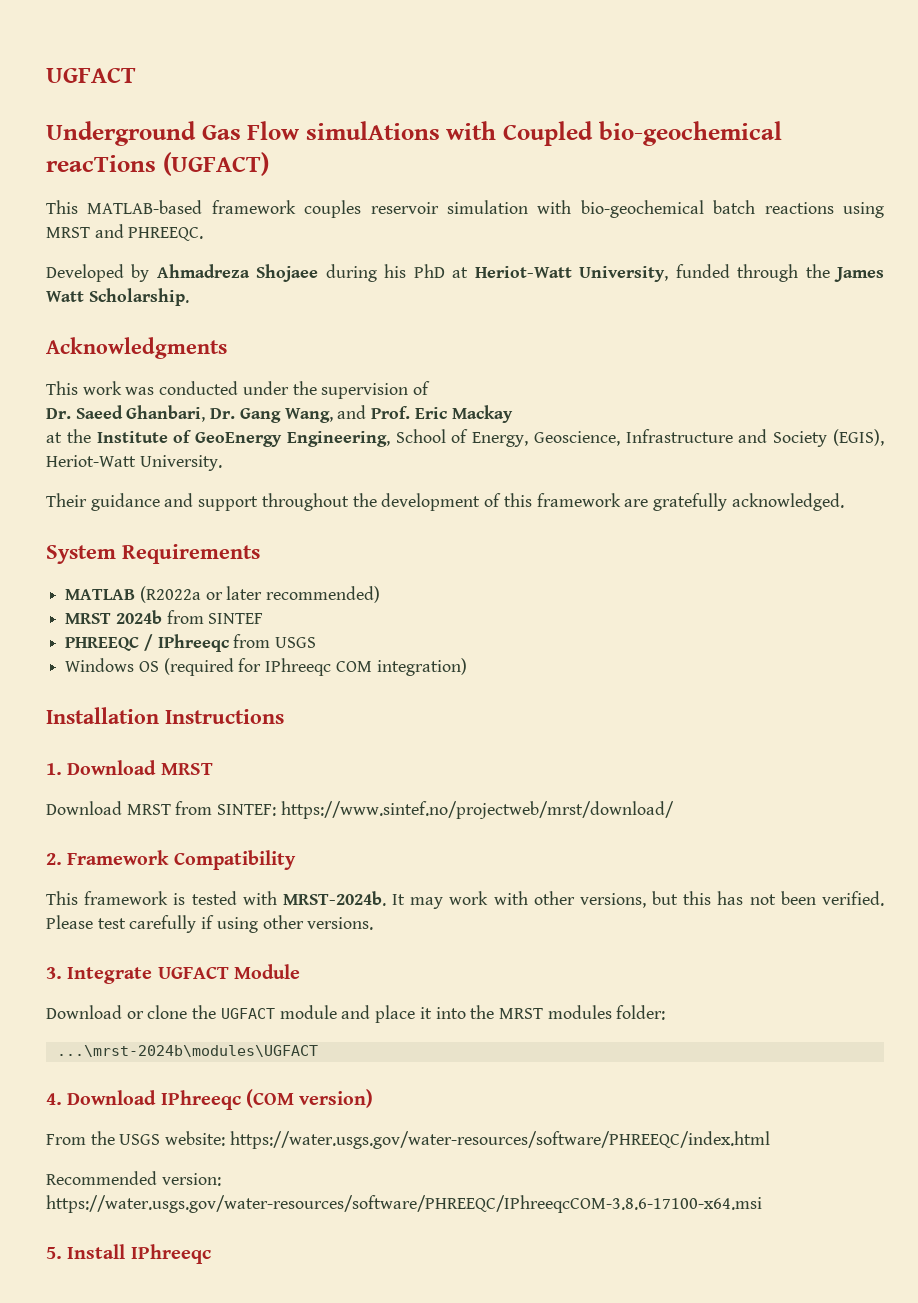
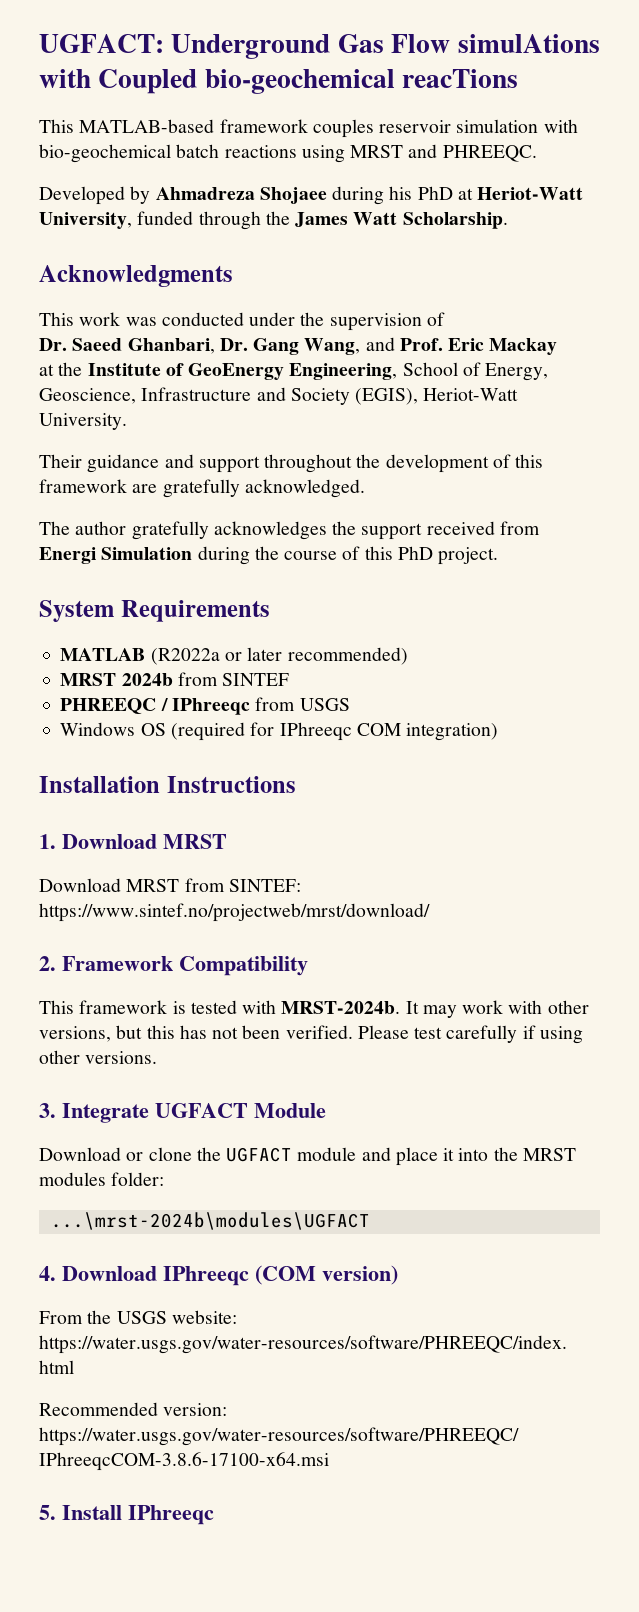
[46,67,136,83] UGFACT // -> [39,34,164,53] UGFACT:
[162,152,269,176] (UGFACT) -> (519, 78) none
(844, 502) none -> [39,521,540,540] [39,546,499,565] // The author gratefully acknowledges the support received from Energi Simulation during the course of this PhD project.

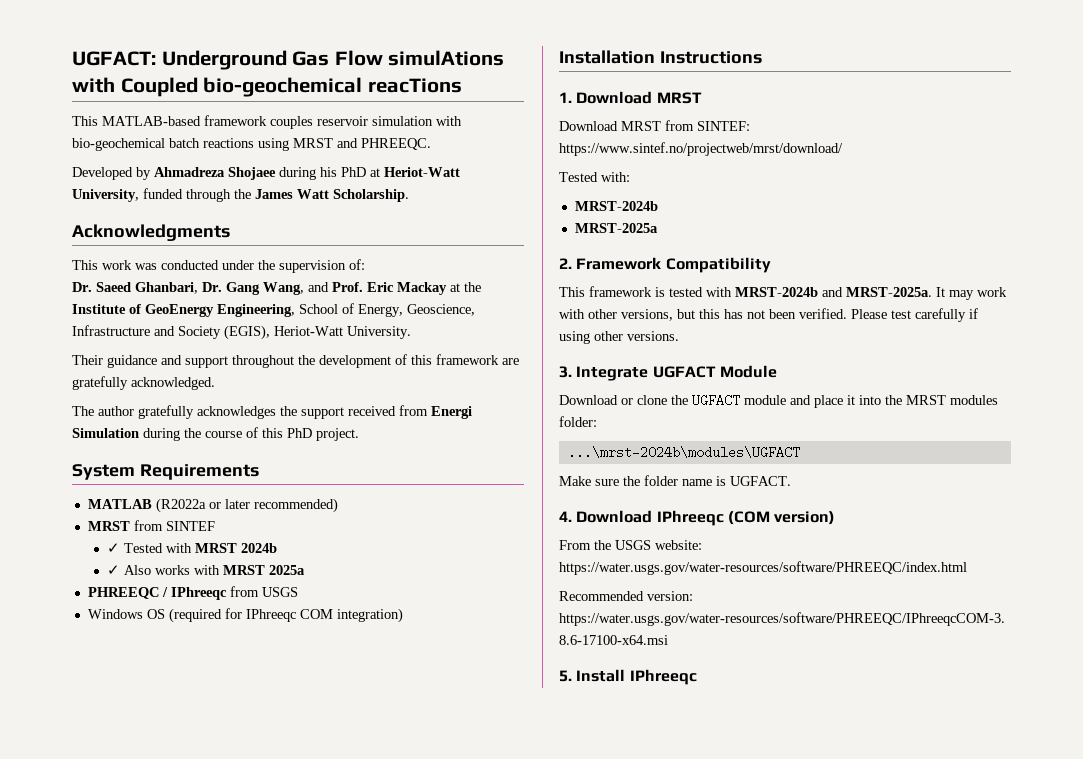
[426,312,445,326] of -> [349,259,365,270] of:
(558, 346) // -> (447, 288) none
[121,673,173,686] 2024b -> (130, 526) none
(290, 679) none -> [106,543,277,553] [106,565,305,575] // ✓ Tested with MRST 2024b // ✓ Also works with MRST 2025a
(430, 912) none -> [559,172,630,182] [574,201,658,211] [574,223,658,233] // Tested with: // MRST-2024b // MRST-2025a
[281,1001,401,1014] MRST-2024b. -> [735,287,932,297] MRST-2024b and MRST-2025a.
(370, 1221) none -> [559,475,791,486] // Make sure the folder name is UGFACT.

